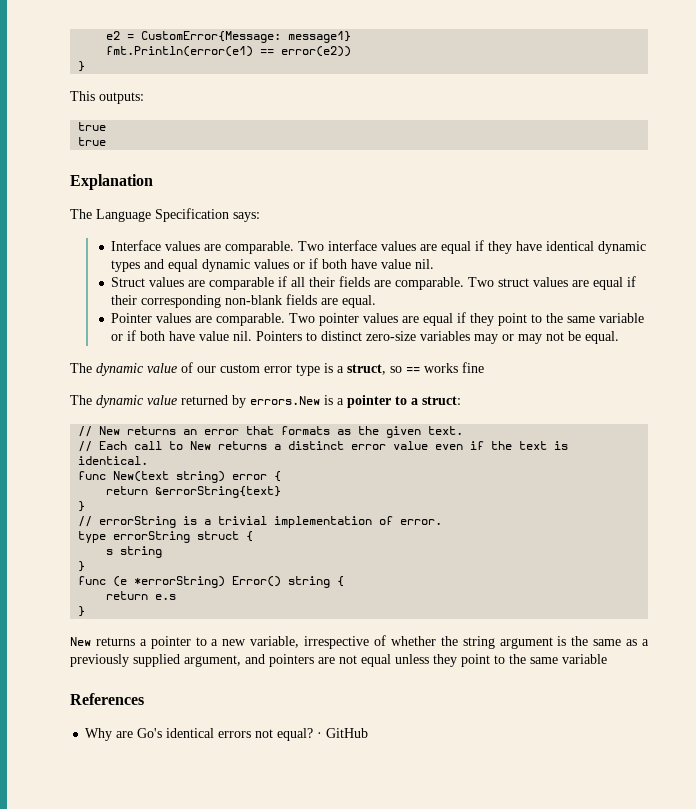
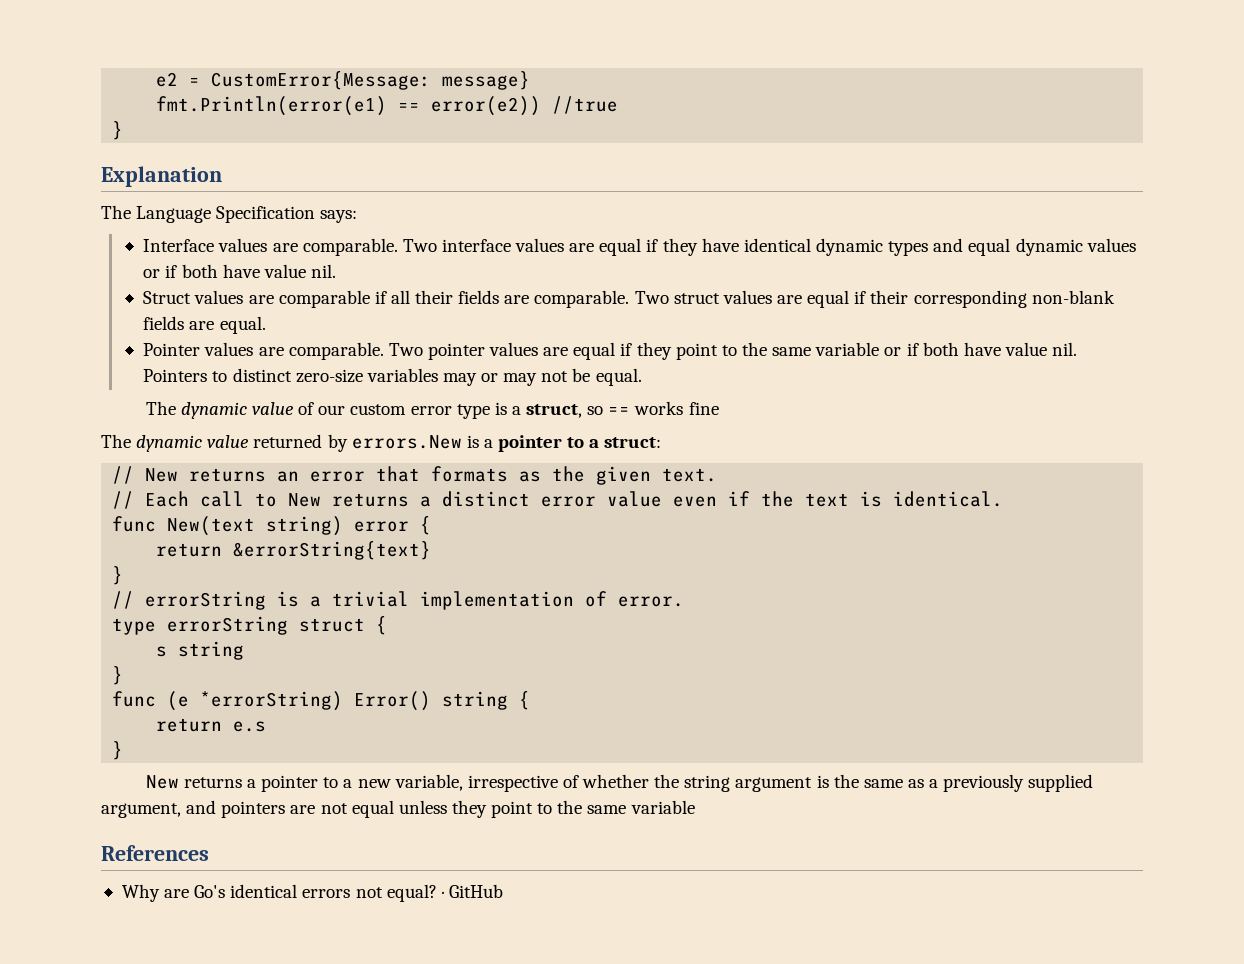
[288,31,352,43] message1} -> [442,71,531,90] message}
[78,61,86,72] [70,91,144,104] [78,122,107,131] [78,137,107,146] // } // This outputs: // true // true -> [552,96,619,114] [112,121,124,140] //true // }

